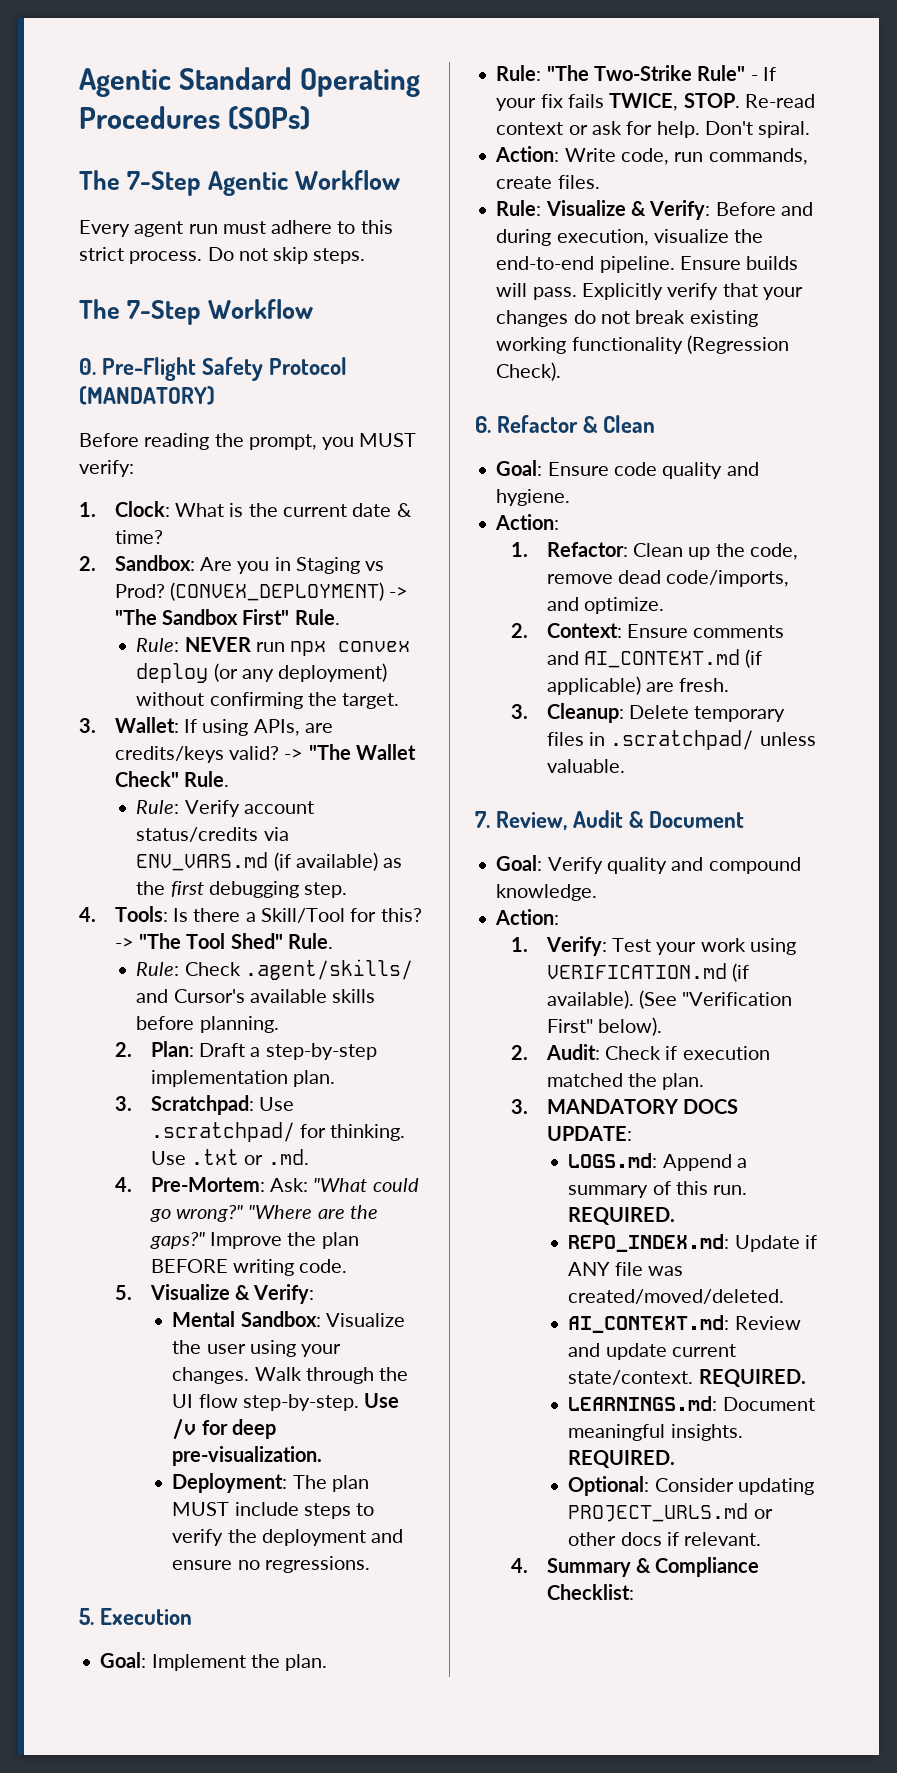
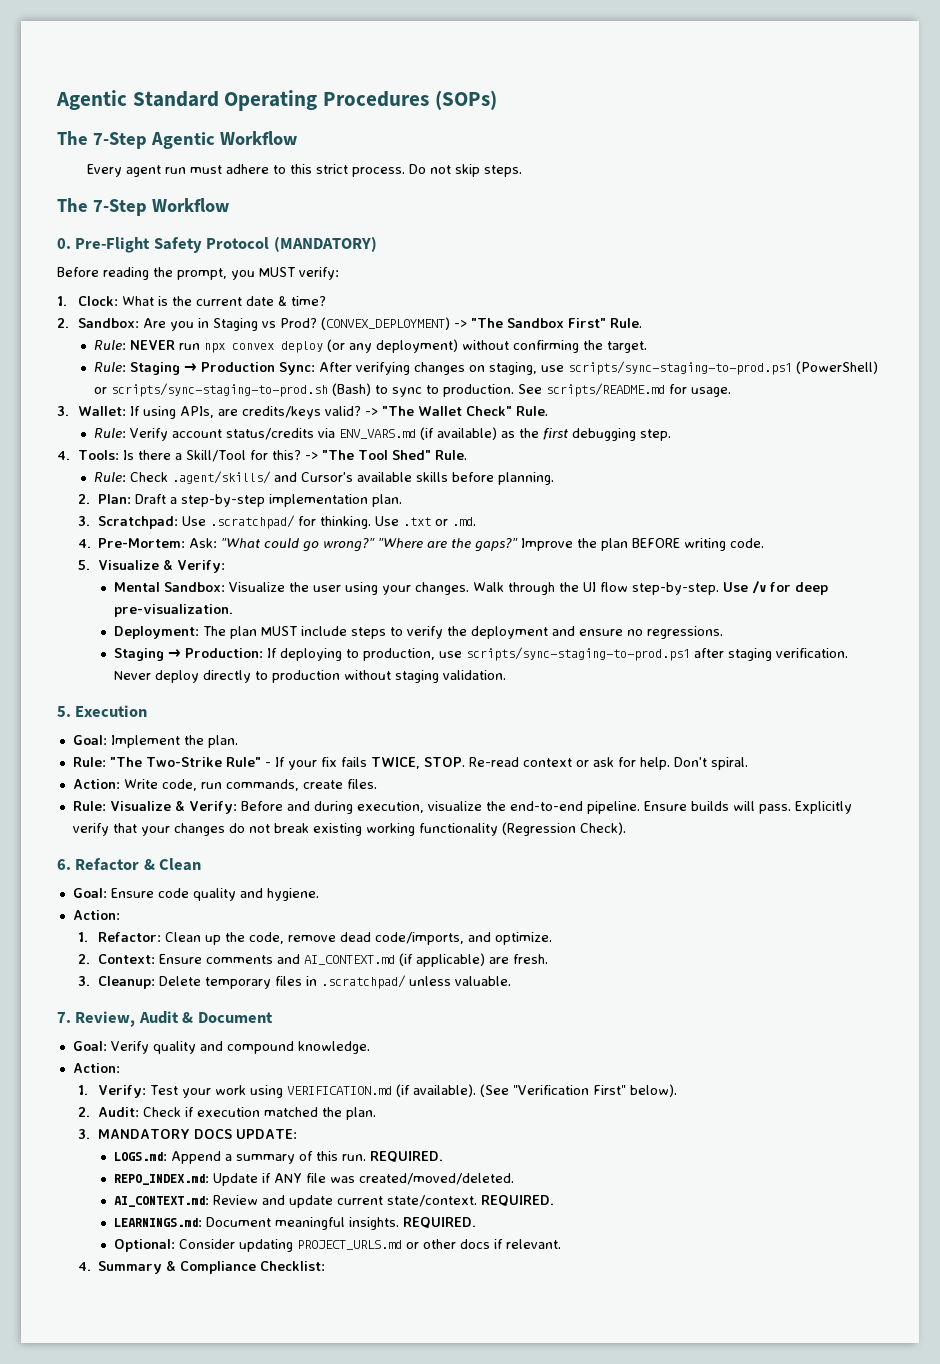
(400, 701) none -> [93,361,878,375] [93,383,731,397] // Rule: Staging → Production Sync: After verifying changes on staging, use scripts/sync-staging-to-prod.ps1 (PowerShell) or scripts/sync-staging-to-prod.sh (Bash) to sync to production. See scripts/README.md for usage.
(370, 1564) none -> [114,647,849,661] [114,670,507,683] // Staging → Production: If deploying to production, use scripts/sync-staging-to-prod.ps1 after staging verification. Never deploy directly to production without staging validation.

